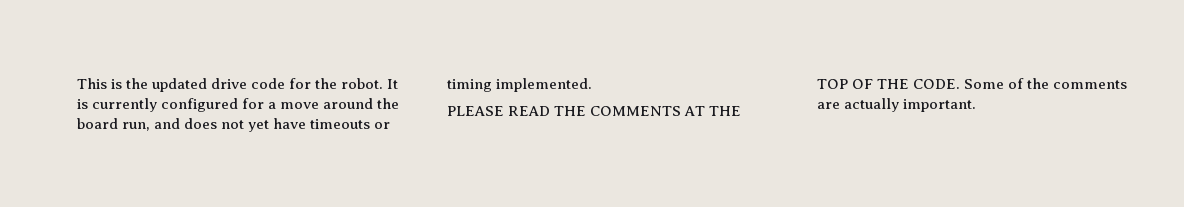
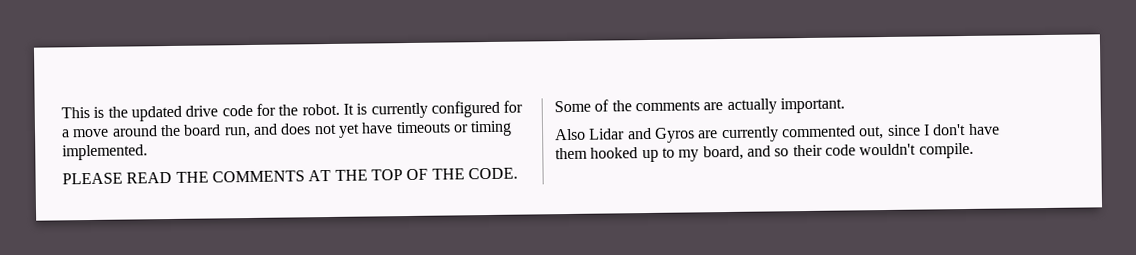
(977, 105) none -> [555,123,1000,143] [555,142,974,163] // Also Lidar and Gyros are currently commented out, since I don't have them hooked up to my board, and so their code wouldn't compile.

